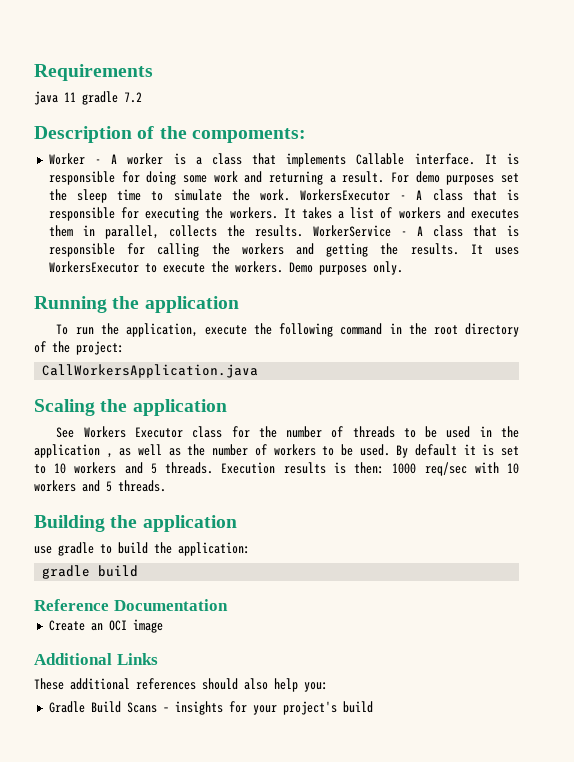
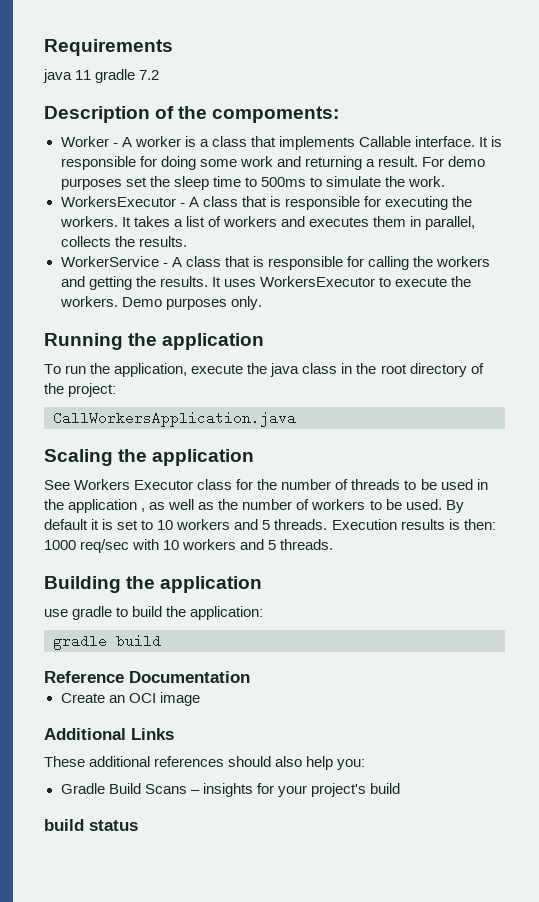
(164, 196) none -> [260,177,322,187] 500ms to
(290, 195) none -> (446, 181) //
(303, 231) none -> (187, 241) //
[279,323,383,337] following command -> [270,363,338,377] java class
(373, 707) none -> [44,819,138,831] // build status

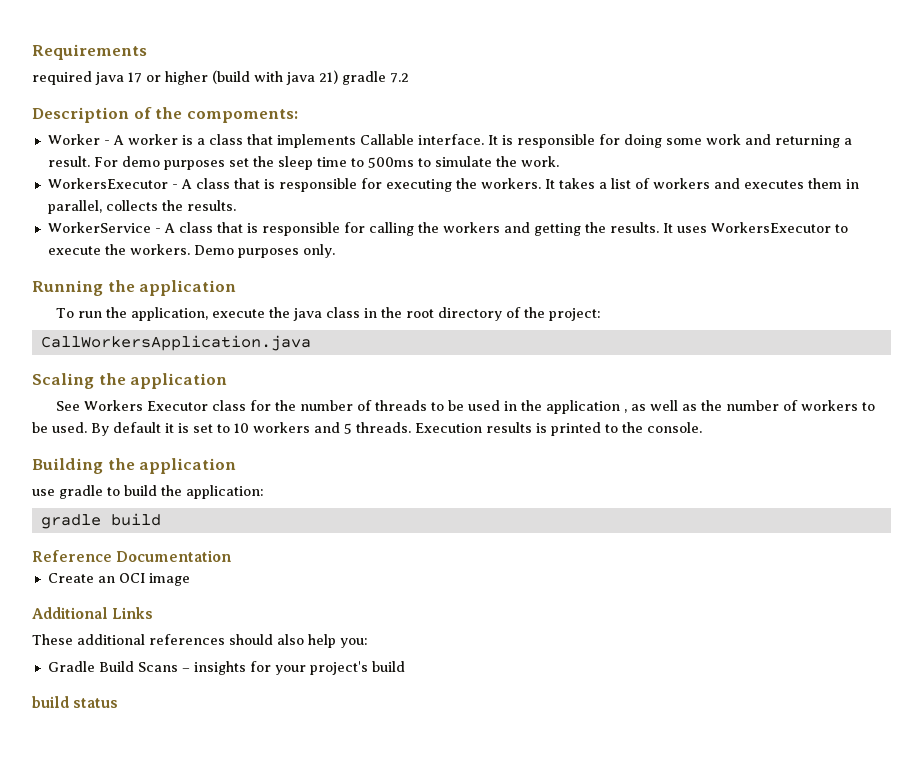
[43,69,92,83] java 11 -> [32,70,338,85] required java 17 or higher (build with java 21)
[463,519,496,530] [44,539,334,553] then: 1000 req/sec with 10 workers and 5 threads. -> [551,422,702,436] printed to the console.

